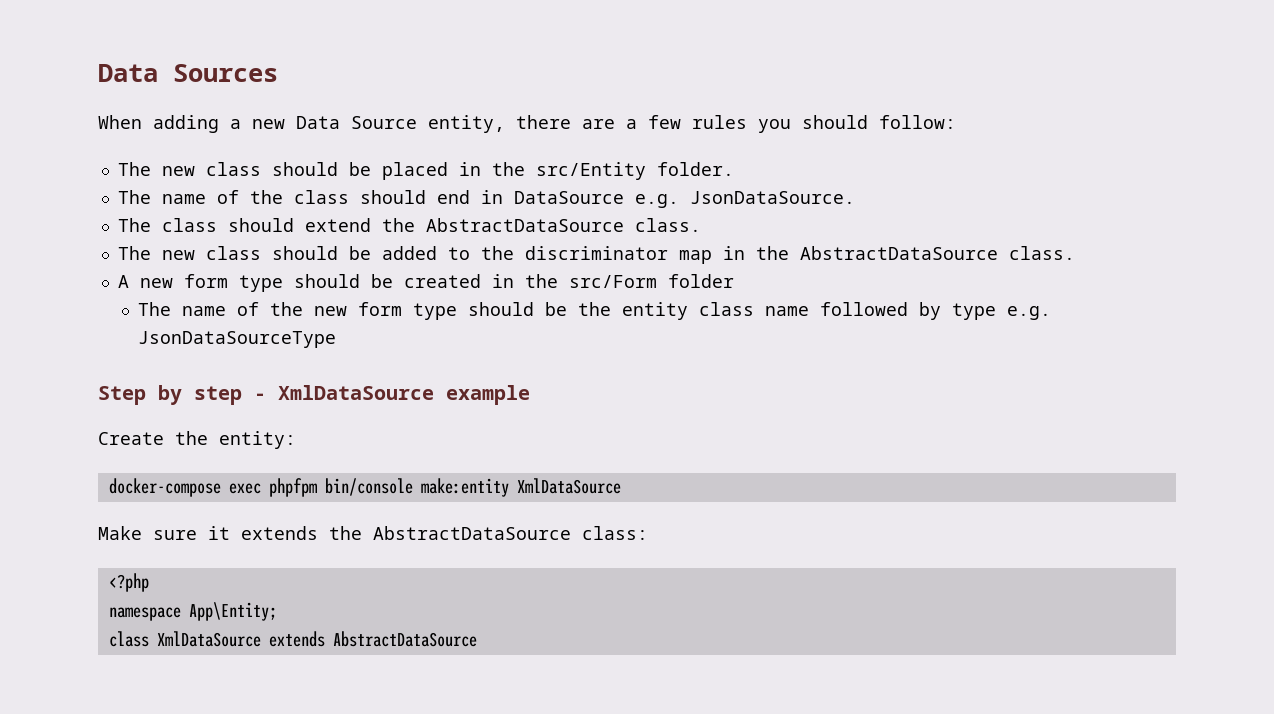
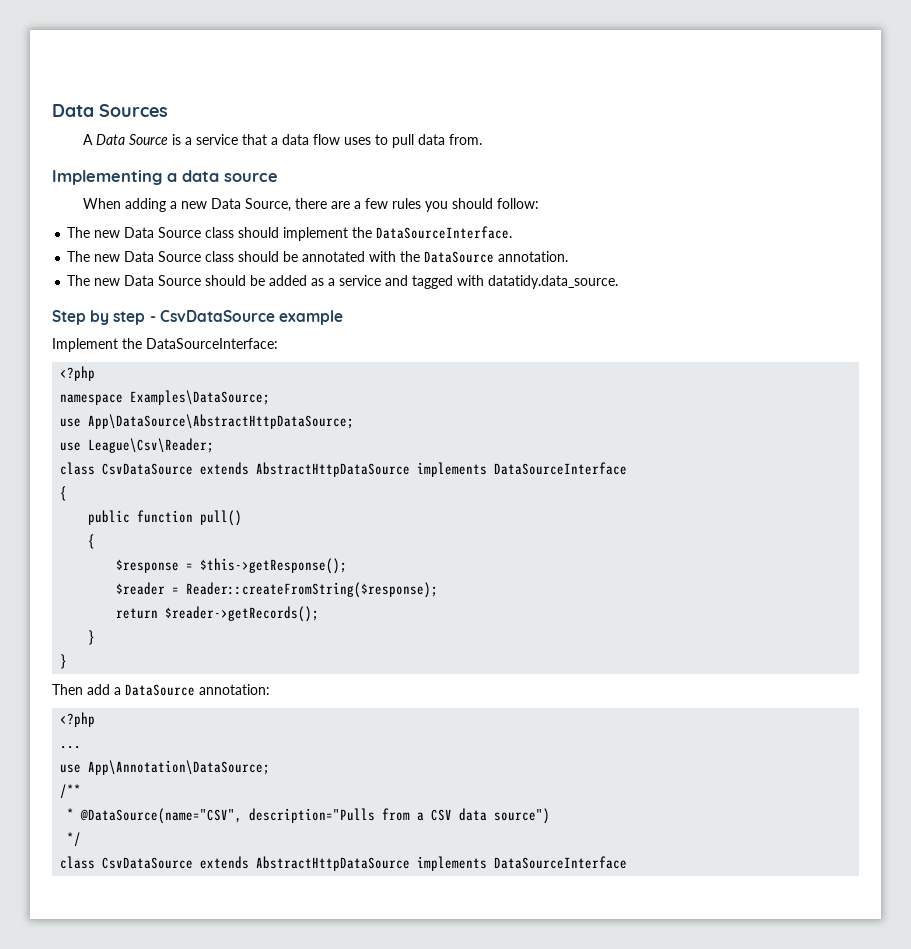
(278, 73) none -> [83,134,483,148] [52,170,278,185] // A Data Source is a service that a data flow uses to pull data from. // Implementing a data source
[351,115,505,133] Source entity, -> [245,198,292,212] Source,
[205,162,734,180] [117,190,855,208] [117,218,701,232] [117,246,261,260] class should be placed in the src/Entity folder. // The name of the class should end in DataSource e.g. JsonDataSource. // The class should extend the AbstractDataSource class. // The new class -> [124,226,513,241] [67,251,569,263] [67,275,202,286] Data Source class should implement the DataSourceInterface. // The new Data Source class should be annotated with the DataSource annotation. // The new Data Source
[447,246,1075,264] [117,274,734,292] [138,302,1052,320] [138,331,337,348] to the discriminator map in the AbstractDataSource class. // A new form type should be created in the src/Form folder // The name of the new form type should be the entity class name followed by type e.g. JsonDataSourceType -> [311,275,619,289] as a service and tagged with datatidy.data_source.
[278,385,434,400] XmlDataSource -> [159,310,275,322] CsvDataSource
[98,431,296,449] [108,478,621,497] [98,526,648,540] [108,573,149,592] [108,602,277,621] [108,631,477,647] Create the entity: // docker-compose exec phpfpm bin/console make:entity XmlDataSource // Make sure it extends the AbstractDataSource class: // <?php // namespace App\Entity; // class XmlDataSource extends AbstractDataSource -> [52,338,278,352] [60,366,96,381] [60,390,271,405] [60,414,355,429] [60,438,215,453] [60,462,628,477] [60,486,68,501] [88,510,243,526] [88,534,96,549] [116,558,348,574] [116,582,439,598] [116,606,320,622] [88,630,96,645] [60,654,68,669] [52,684,270,696] [60,712,96,727] [60,745,82,749] [60,760,271,775] [60,784,82,799] [67,808,551,824] [67,832,82,847] [60,856,628,871] Implement the DataSourceInterface: // <?php // namespace Examples\DataSource; // use App\DataSource\AbstractHttpDataSource; // use League\Csv\Reader; // class CsvDataSource extends AbstractHttpDataSource implements DataSourceInterface // { // public function pull() // { // $response = $this->getResponse(); // $reader = Reader::createFromString($response); // return $reader->getRecords(); // } // } // Then add a DataSource annotation: // <?php // ... // use App\Annotation\DataSource; // /** // * @DataSource(name="CSV", description="Pulls from a CSV data source") // */ // class CsvDataSource extends AbstractHttpDataSource implements DataSourceInterface

